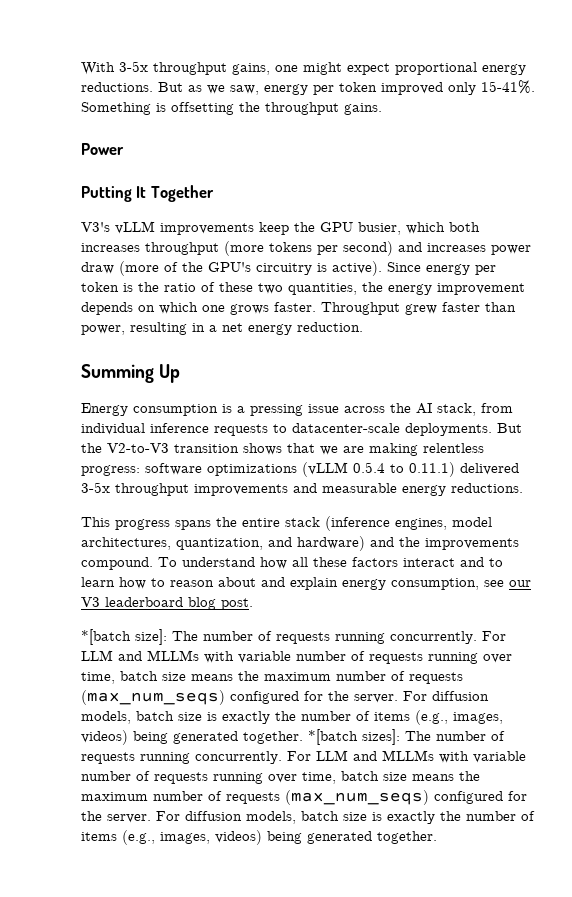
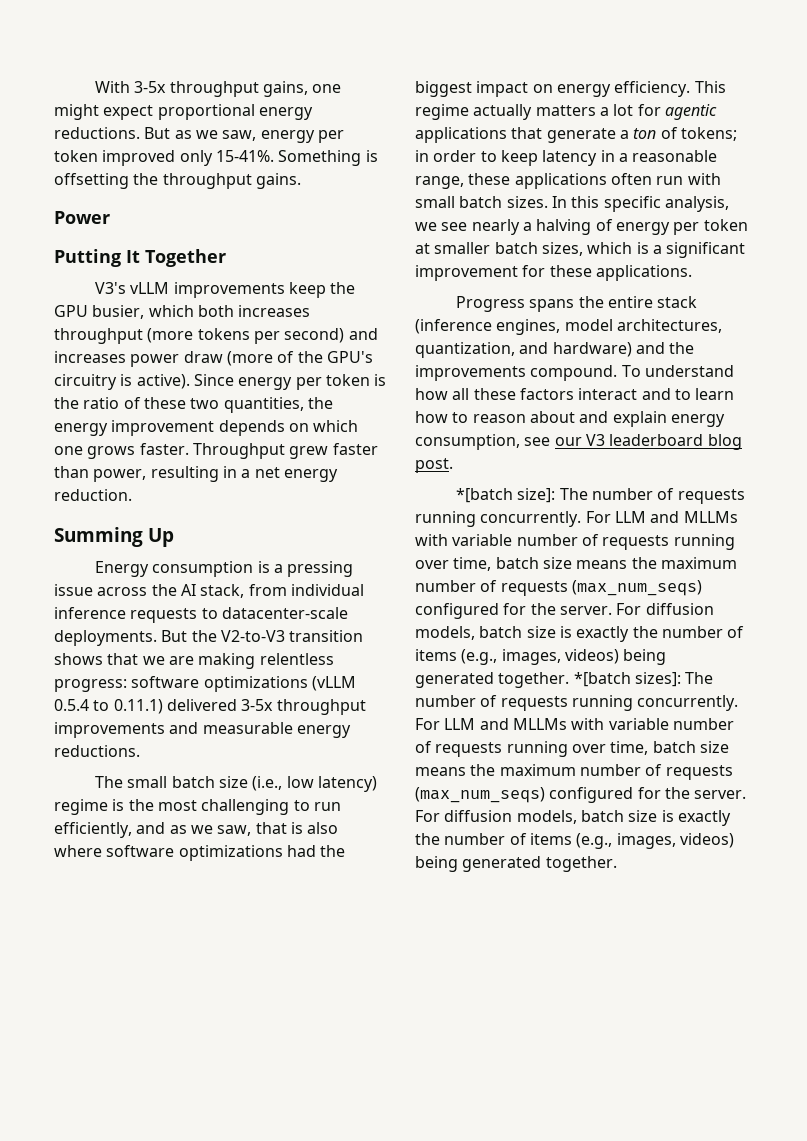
[81,517,170,530] This progress -> [95,776,378,792] [54,799,341,815] [54,822,339,838] [54,845,346,861] [415,81,726,97] [415,104,717,120] [415,127,737,143] [415,150,718,166] [415,173,721,189] [415,196,729,212] [415,219,748,235] [415,242,746,258] [415,265,692,281] [456,296,526,312] The small batch size (i.e., low latency) regime is the most challenging to run efficiently, and as we saw, that is also where software optimizations had the biggest impact on energy efficiency. This regime actually matters a lot for agentic applications that generate a ton of tokens; in order to keep latency in a reasonable range, these applications often run with small batch sizes. In this specific analysis, we see nearly a halving of energy per token at smaller batch sizes, which is a significant improvement for these applications. // Progress

